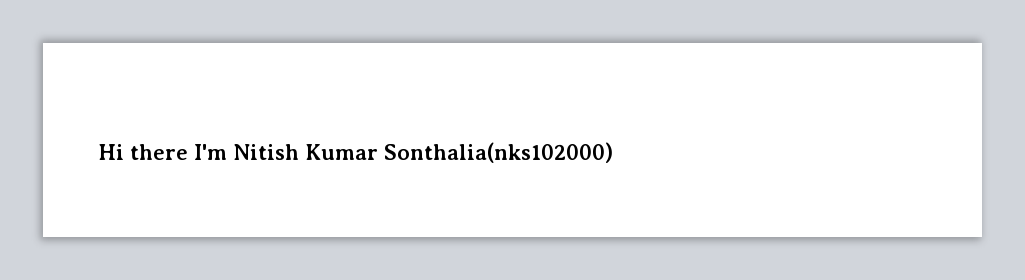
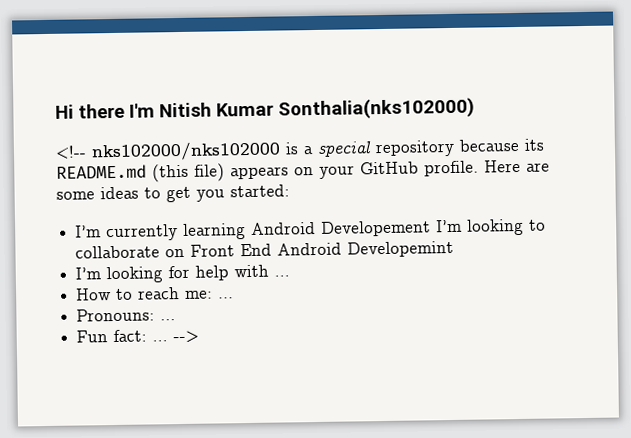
(613, 152) none -> [55,138,545,162] [56,159,550,183] [56,184,290,203] [75,218,547,242] [75,240,455,259] [75,264,291,284] [76,287,235,301] [76,308,177,322] [76,329,200,344] // <!-- nks102000/nks102000 is a special repository because its README.md (this file) appears on your GitHub profile. Here are some ideas to get you started: // I’m currently learning Android Developement I’m looking to collaborate on Front End Android Developemint // I’m looking for help with ... // How to reach me: ... // Pronouns: ... // Fun fact: ... -->

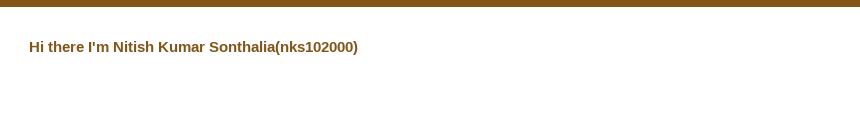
[55,138,545,162] [56,159,550,183] [56,184,290,203] [75,218,547,242] [75,240,455,259] [75,264,291,284] [76,287,235,301] [76,308,177,322] [76,329,200,344] // <!-- nks102000/nks102000 is a special repository because its README.md (this file) appears on your GitHub profile. Here are some ideas to get you started: // I’m currently learning Android Developement I’m looking to collaborate on Front End Android Developemint // I’m looking for help with ... // How to reach me: ... // Pronouns: ... // Fun fact: ... --> -> (359, 48) none

